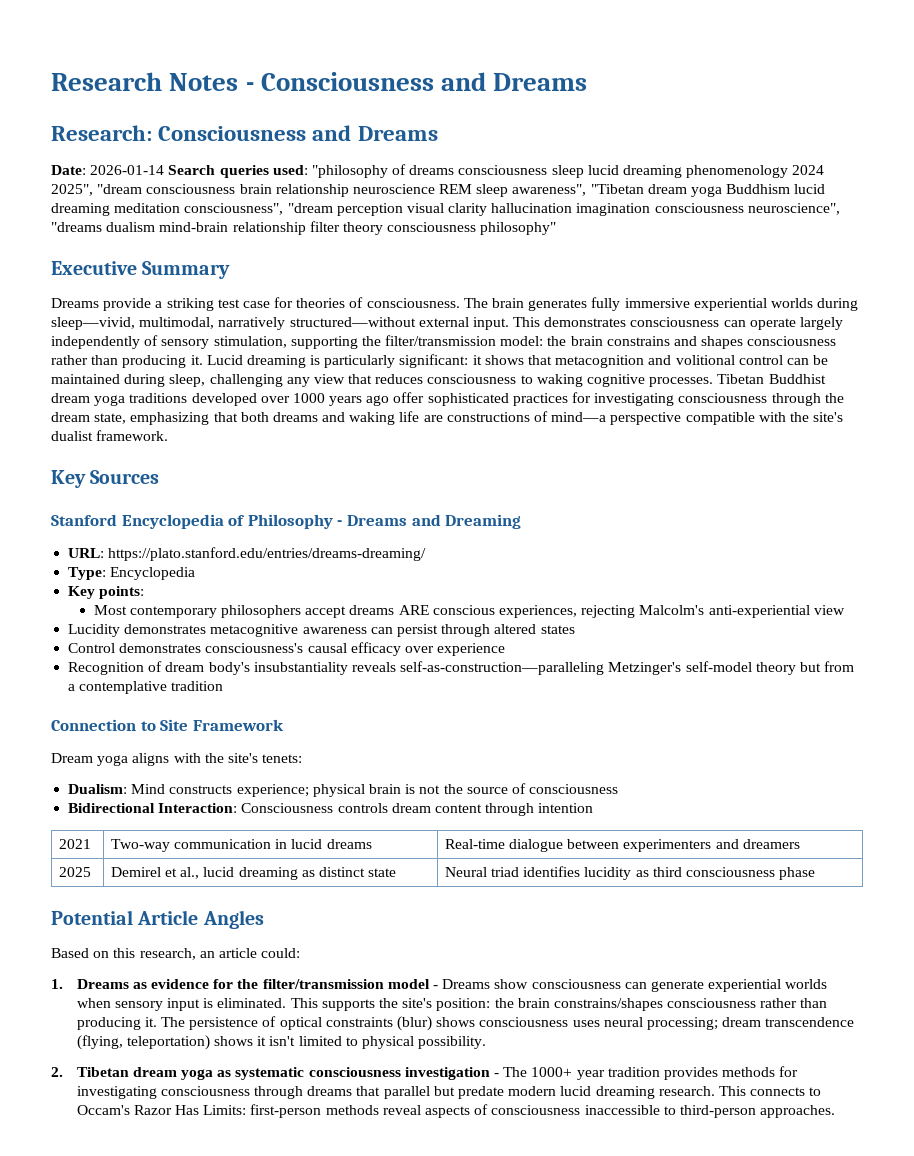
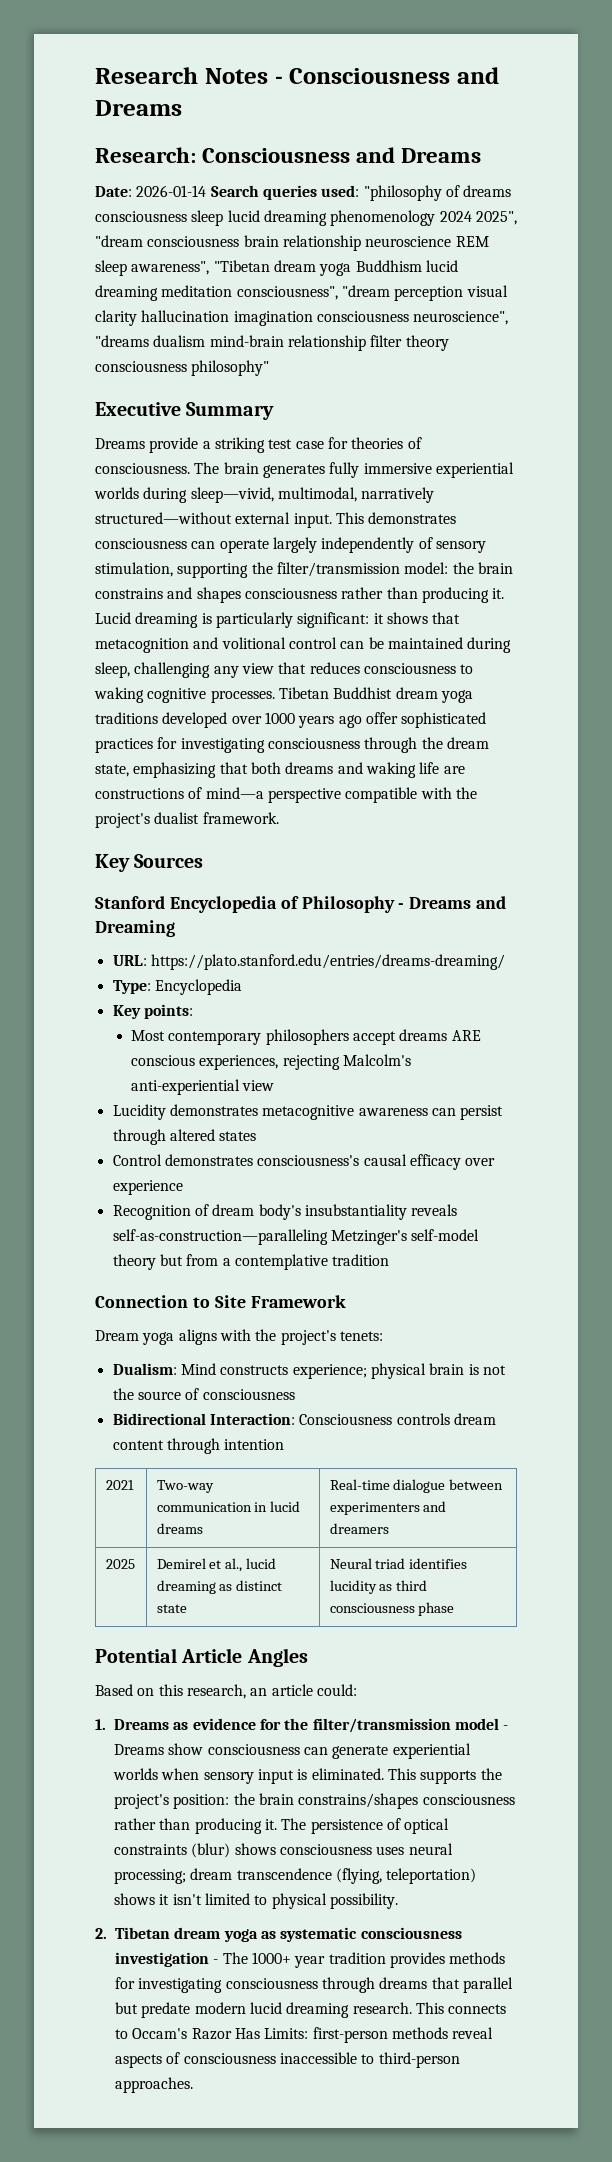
[813,412,844,422] site's -> [95,813,150,828] project's
[227,753,258,763] site's -> [280,1330,336,1345] project's
[402,998,433,1008] site's -> [114,1794,169,1809] project's

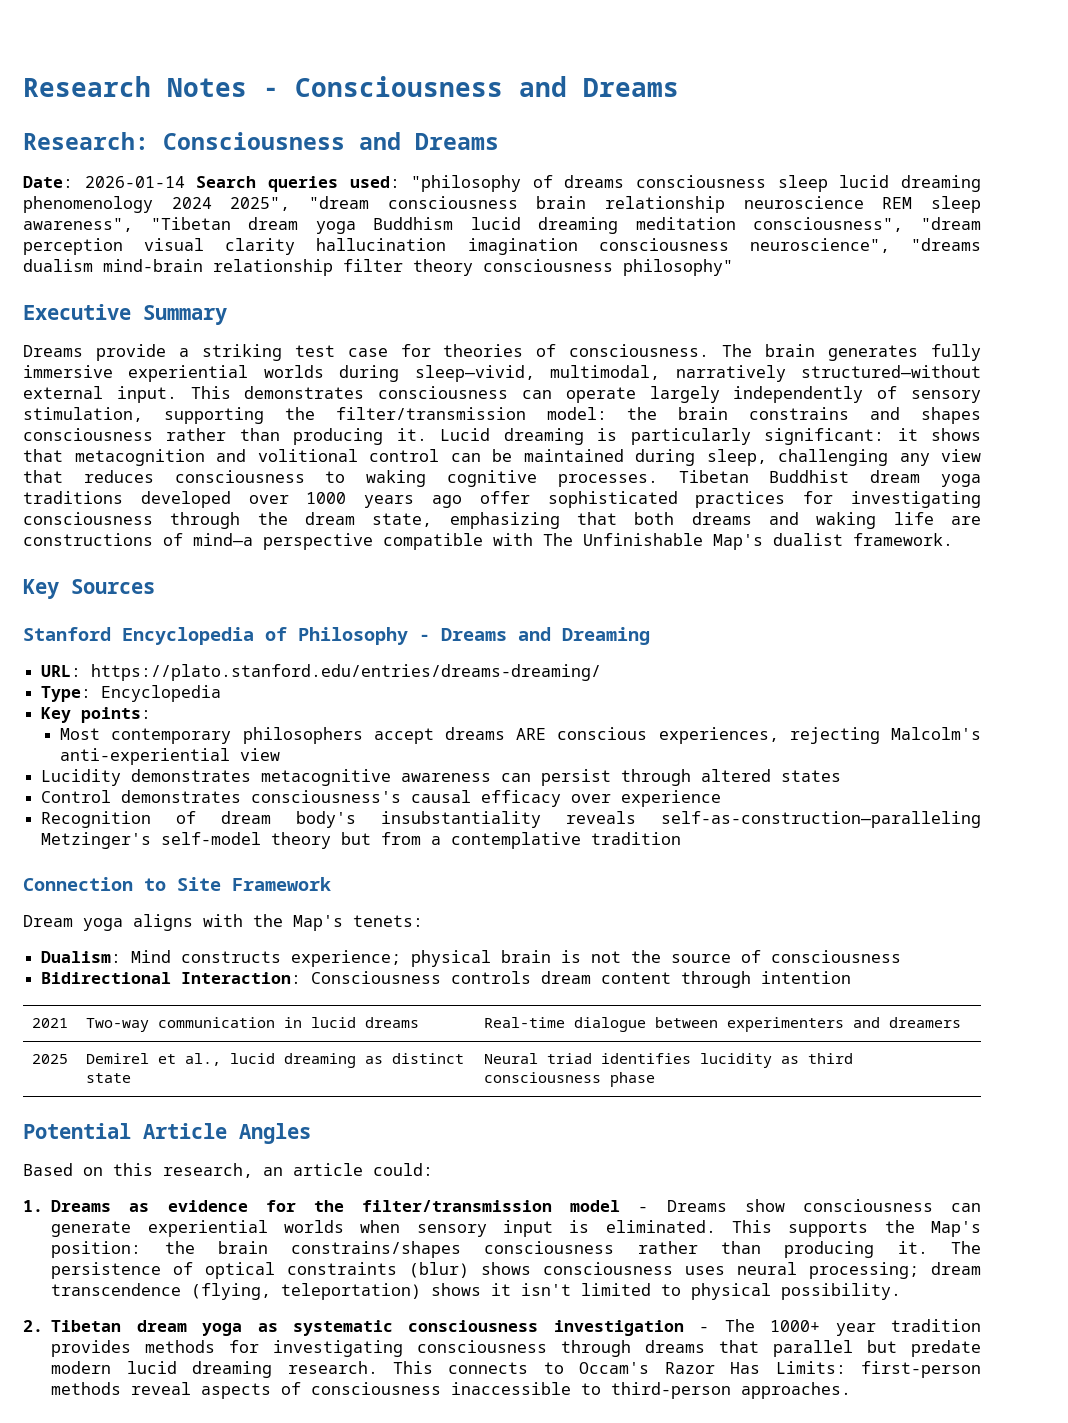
[455,787,477,799] [95,813,150,828] the project's -> [543,533,763,550] The Unfinishable Map's
[280,1330,336,1345] project's -> [293,915,343,931] Map's
[114,1794,169,1809] project's -> [931,1221,982,1237] Map's

